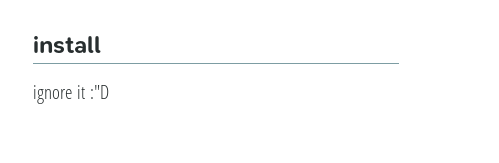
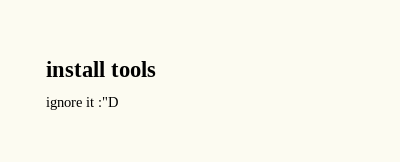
(101, 45) none -> [111,61,157,77] tools

